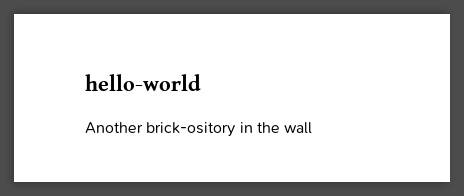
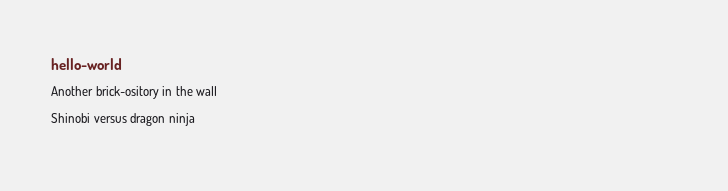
(313, 128) none -> [51,113,195,126] // Shinobi versus dragon ninja

